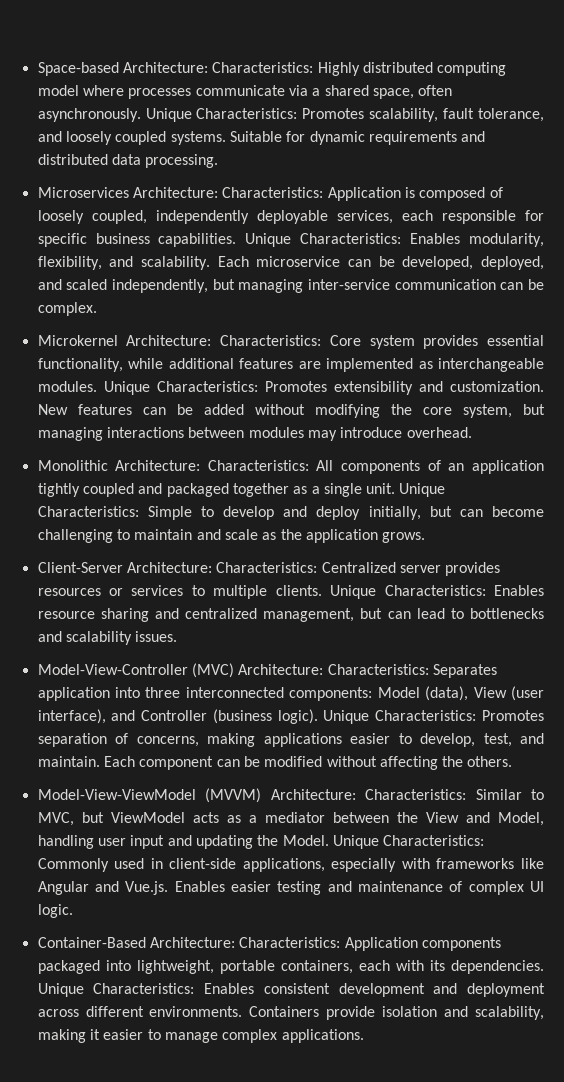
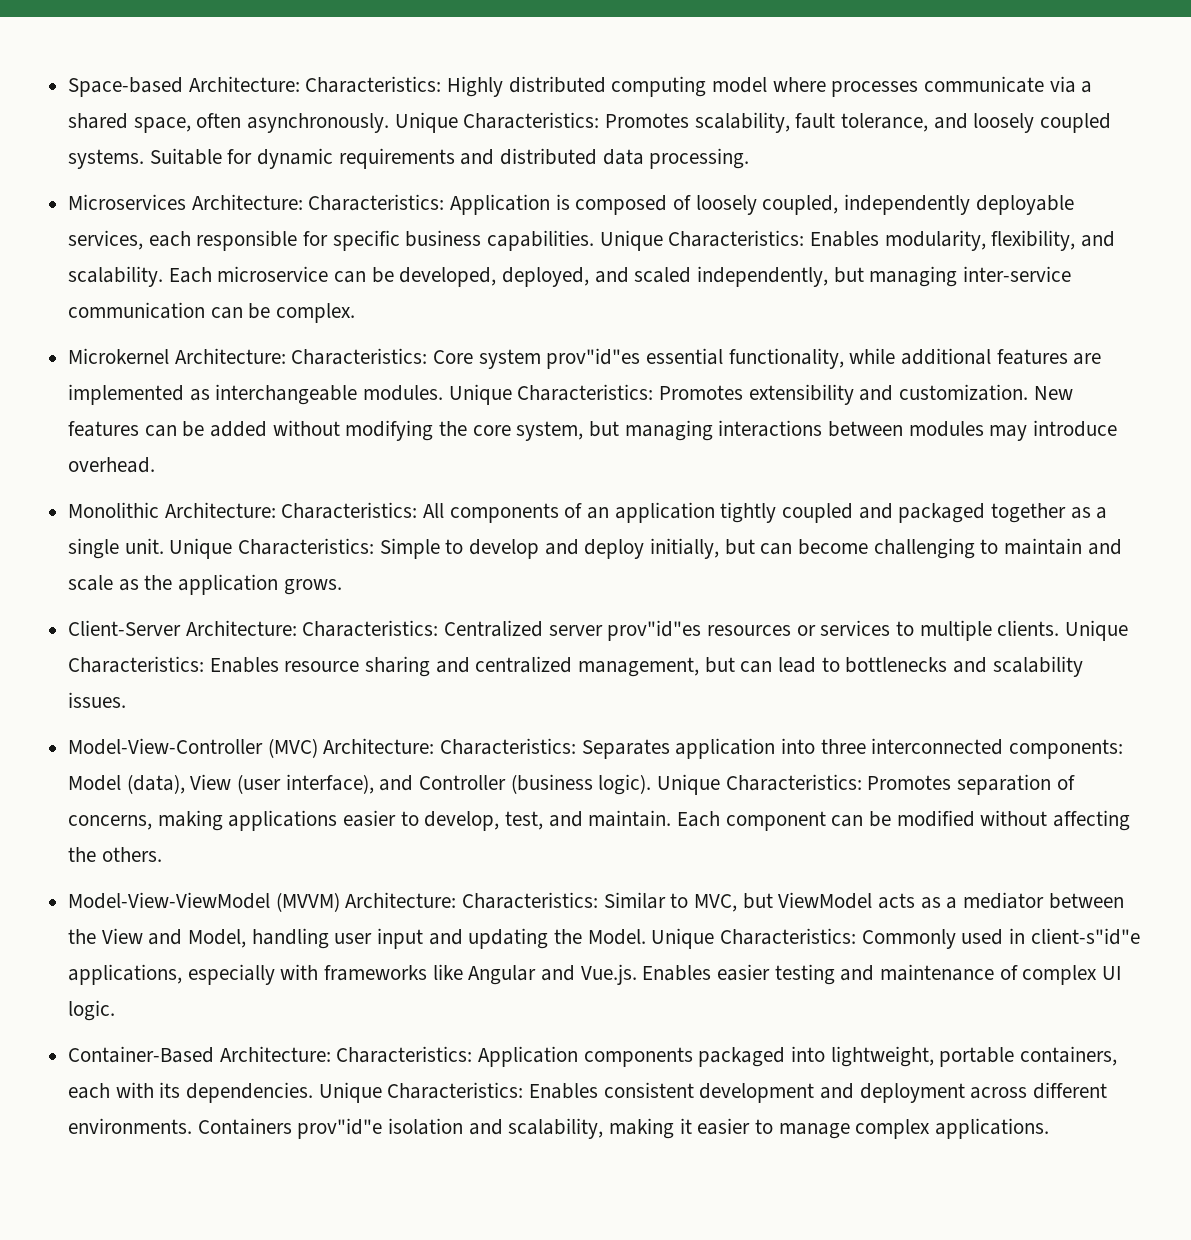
[423,335,479,349] provides -> [546,348,641,369] prov"id"es
[445,562,501,576] provides -> [607,620,702,641] prov"id"es
[169,858,237,869] client-side -> [1030,928,1140,945] client-s"id"e
[326,1006,376,1020] provide -> [297,1118,383,1139] prov"id"e

